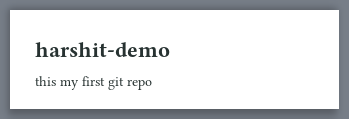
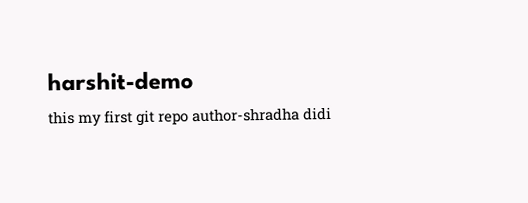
(152, 84) none -> [192,106,332,123] author-shradha didi

